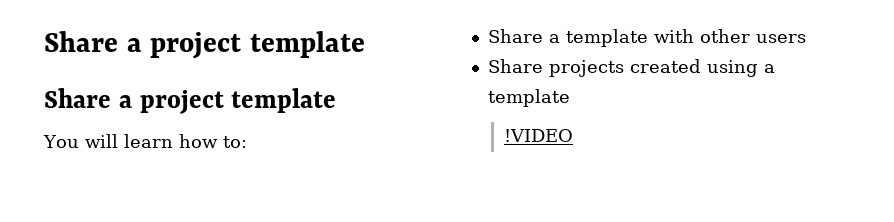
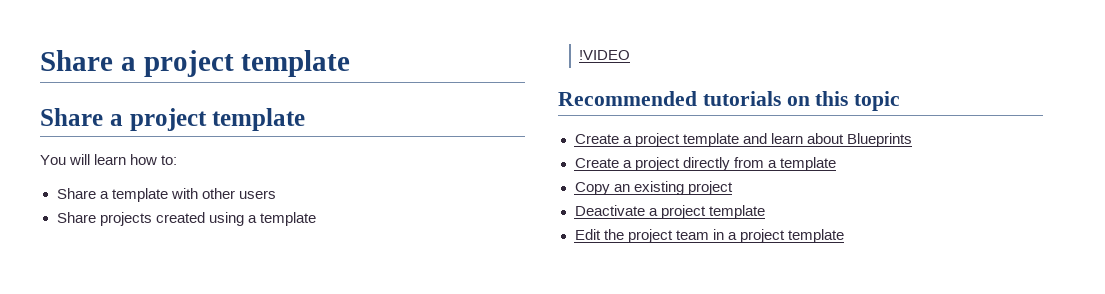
(573, 135) none -> [558,91,901,111] [574,133,912,147] [574,157,836,171] [574,181,733,195] [574,205,765,219] [574,229,844,243] // Recommended tutorials on this topic // Create a project template and learn about Blueprints // Create a project directly from a template // Copy an existing project // Deactivate a project template // Edit the project team in a project template

